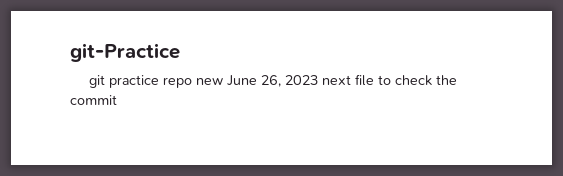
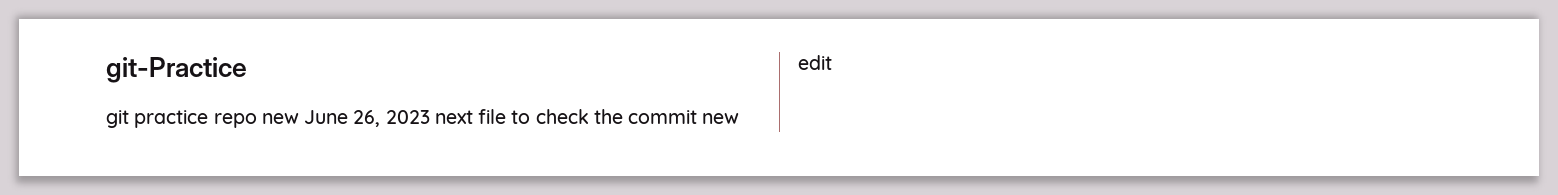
(117, 100) none -> [702,113,740,124] [798,55,832,70] new edit

